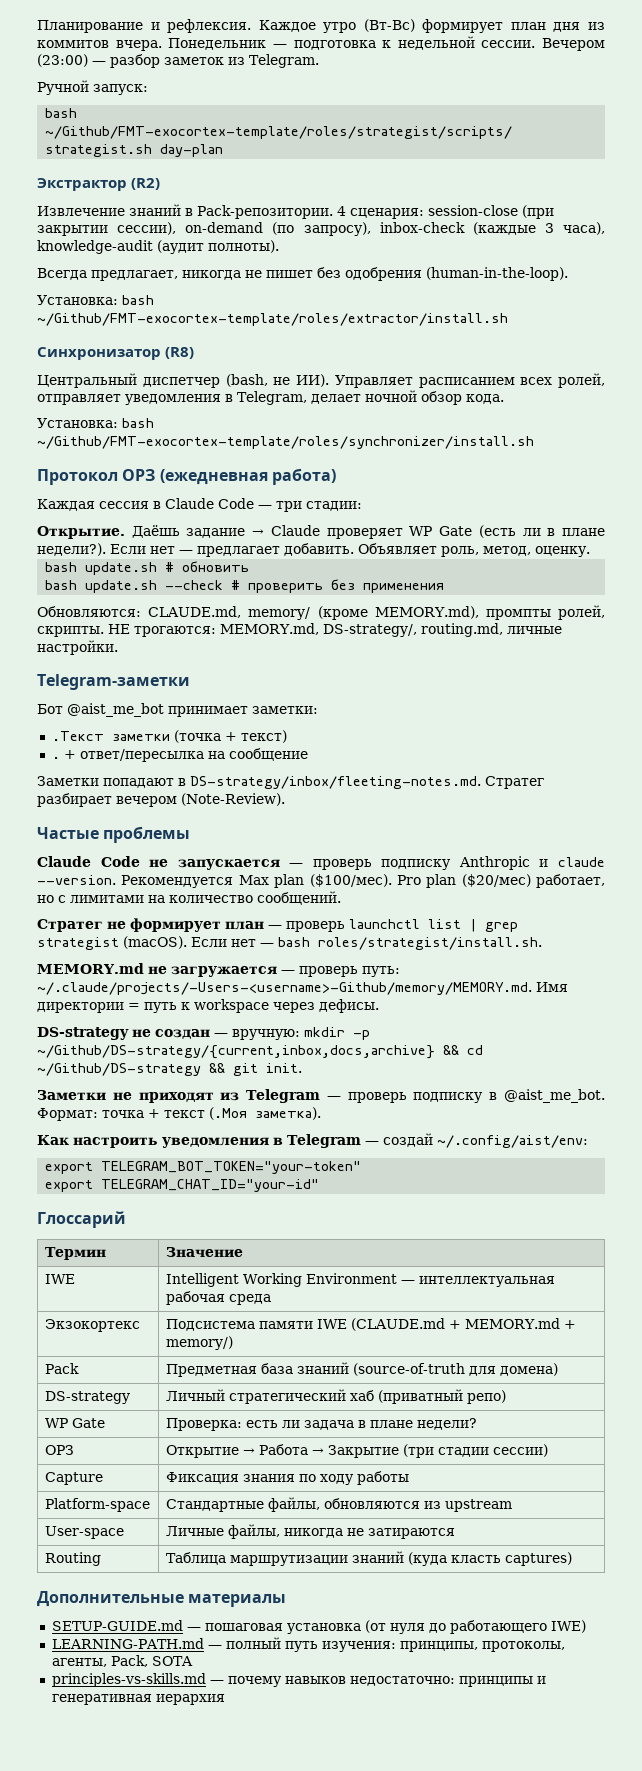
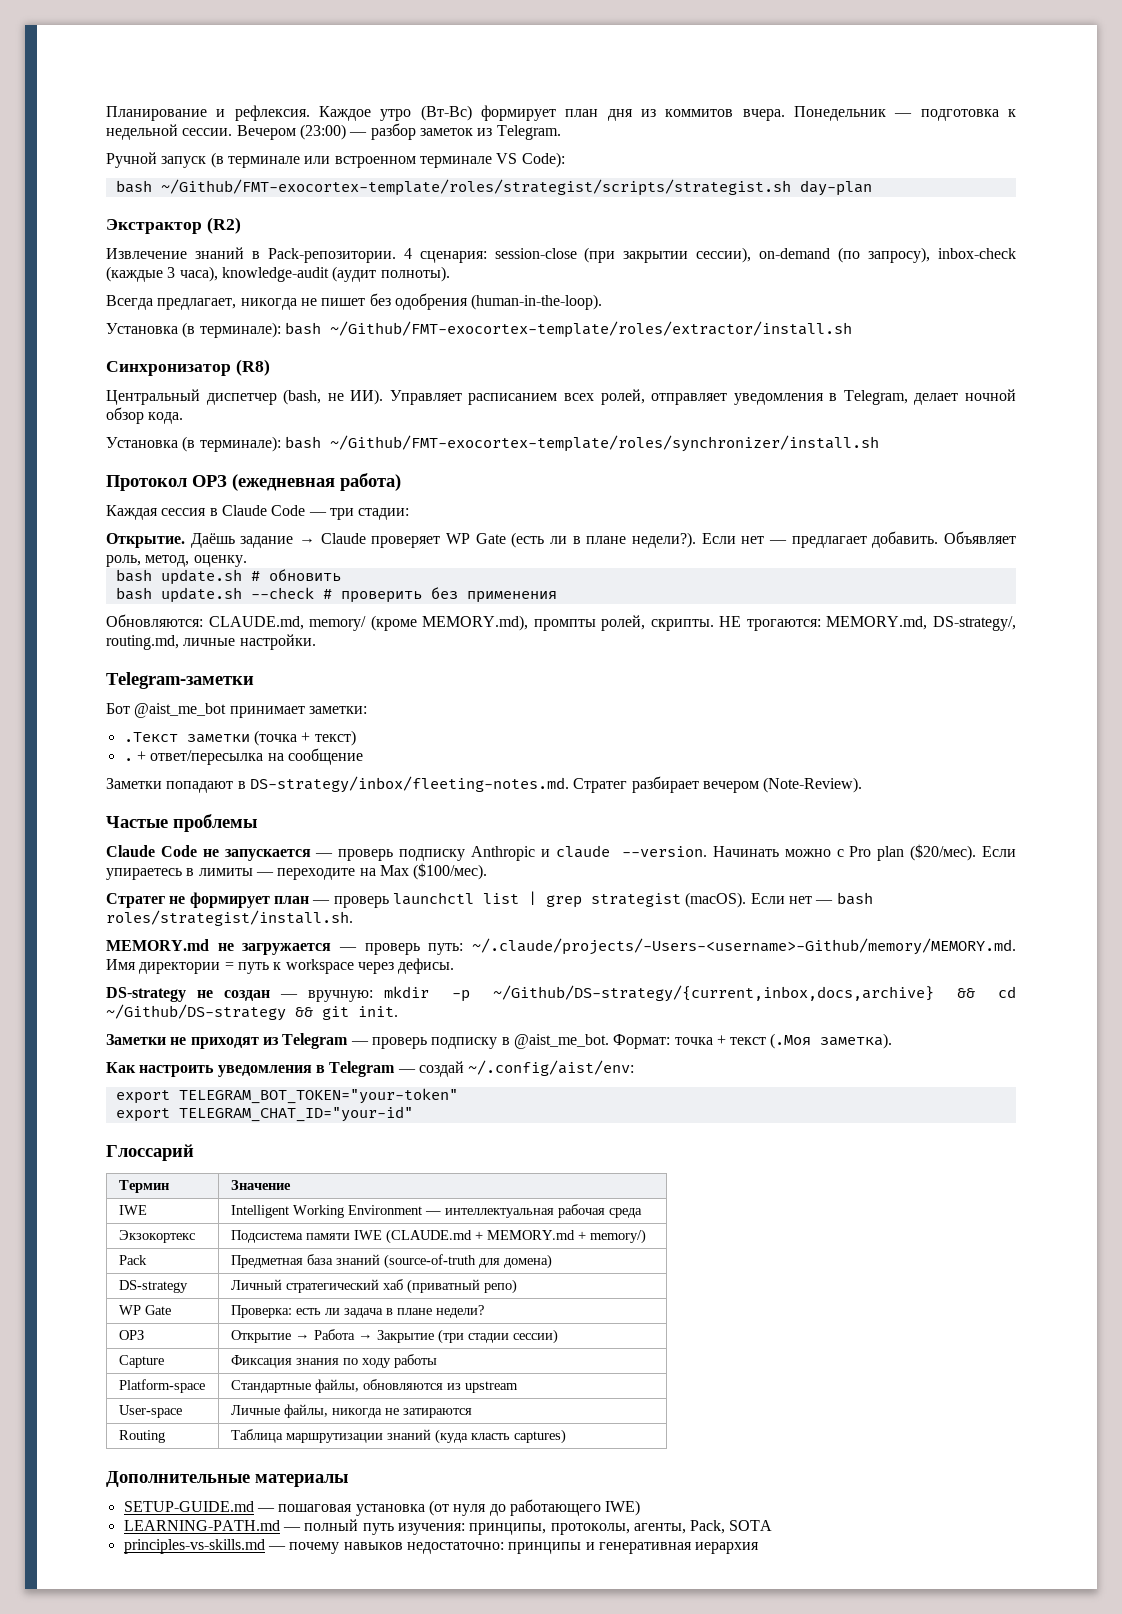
[93,84,148,95] запуск: -> [161,152,565,168] запуск (в терминале или встроенном терминале VS Code):
[37,295,118,305] Установка: -> [106,322,281,338] Установка (в терминале):
[37,418,118,428] Установка: -> [106,436,281,452] Установка (в терминале):
[121,874,605,888] [37,891,341,905] Рекомендуется Max plan ($100/мес). Pro plan ($20/мес) работает, но с лимитами на количество сообщений. -> [712,844,1016,861] [106,863,488,880] Начинать можно с Pro plan ($20/мес). Если упираетесь в лимиты — переходите на Max ($100/мес).

